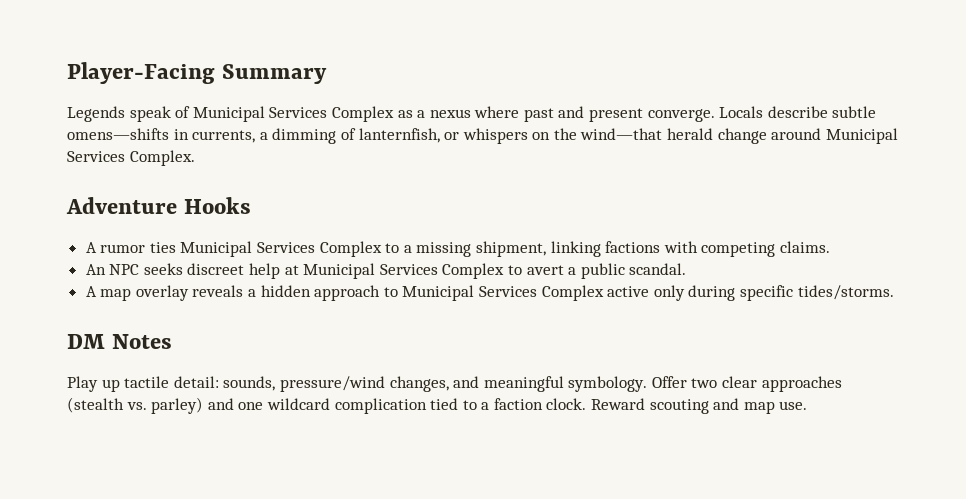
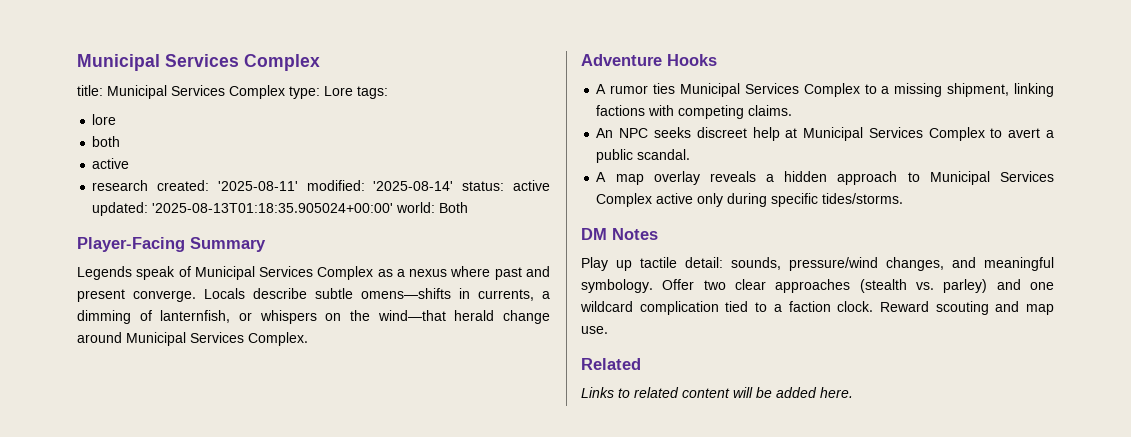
(67, 73) none -> [77,54,320,71] [77,85,388,99] [92,114,117,125] [92,136,121,147] [92,158,130,169] [92,180,550,191] [92,202,469,216] Municipal Services Complex // title: Municipal Services Complex type: Lore tags: // lore // both // active // research created: '2025-08-11' modified: '2025-08-14' status: active updated: '2025-08-13T01:18:35.905024+00:00' world: Both //
(808, 405) none -> [581,358,641,370] [581,387,853,398] // Related // Links to related content will be added here.

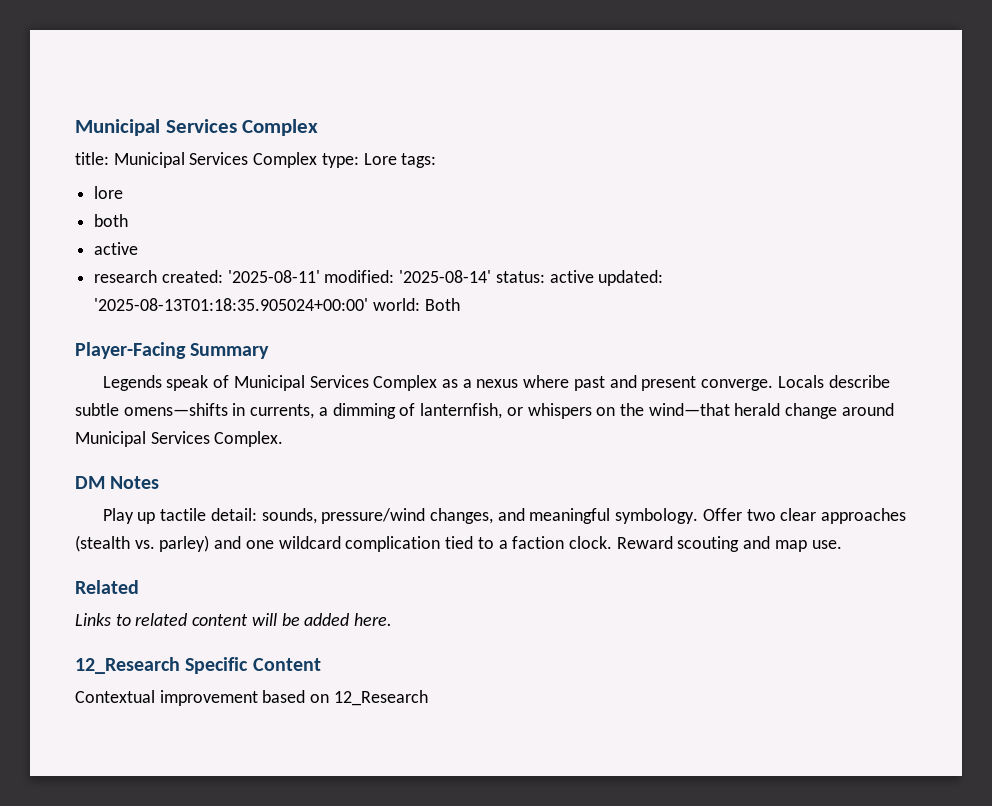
[581,54,717,66] [596,83,1054,97] [596,105,793,119] [596,127,1055,141] [596,149,691,163] [596,171,1054,185] [596,193,904,207] // Adventure Hooks // A rumor ties Municipal Services Complex to a missing shipment, linking factions with competing claims. // An NPC seeks discreet help at Municipal Services Complex to avert a public scandal. // A map overlay reveals a hidden approach to Municipal Services Complex active only during specific tides/storms. -> (284, 439) none
(853, 392) none -> [75,657,321,674] [75,690,428,706] // 12_Research Specific Content // Contextual improvement based on 12_Research

